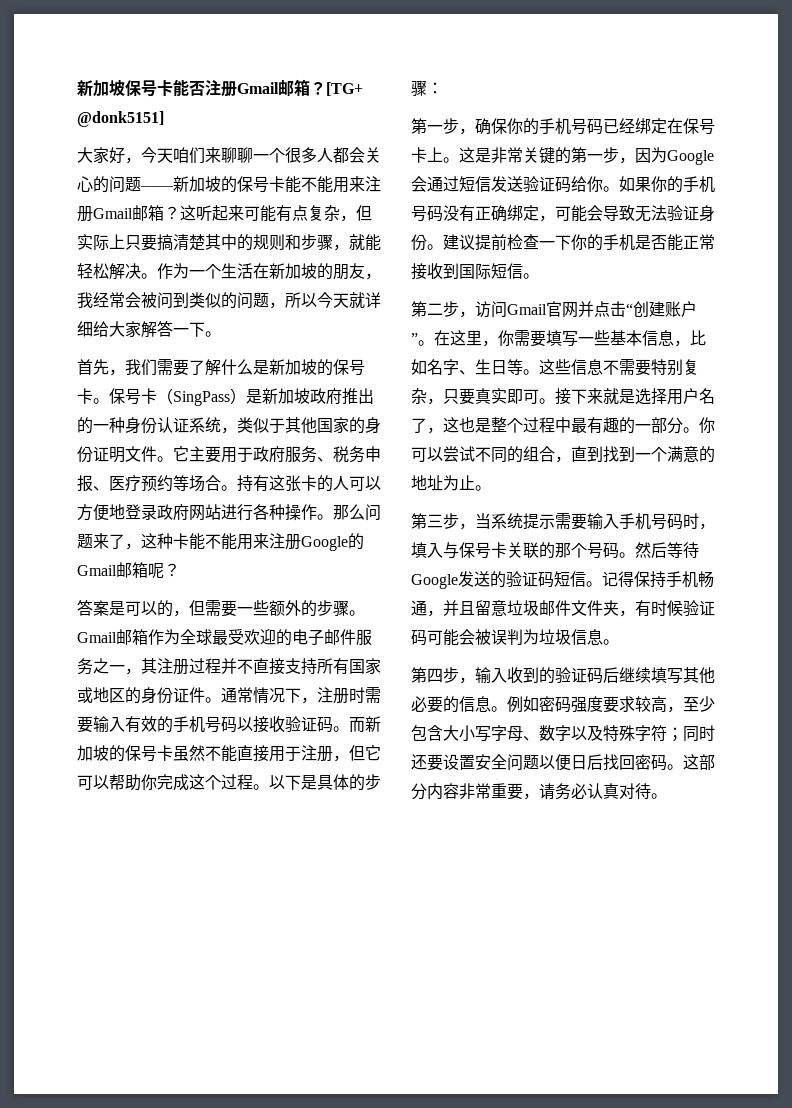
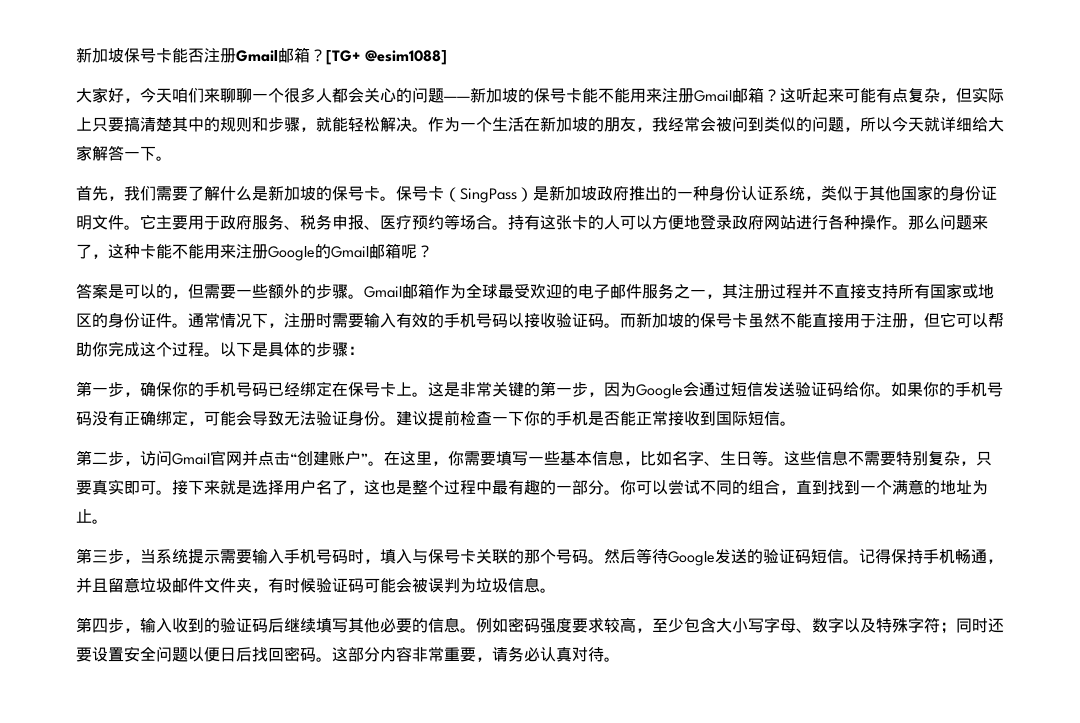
[77,111,164,127] @donk5151] -> [365,50,448,65] @esim1088]

